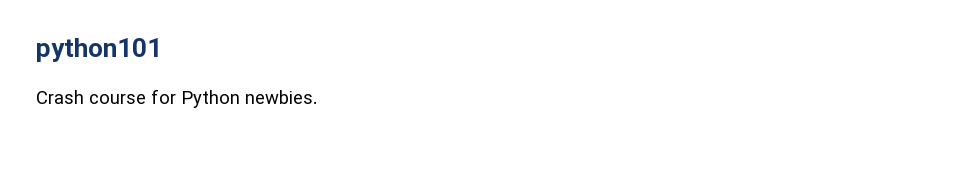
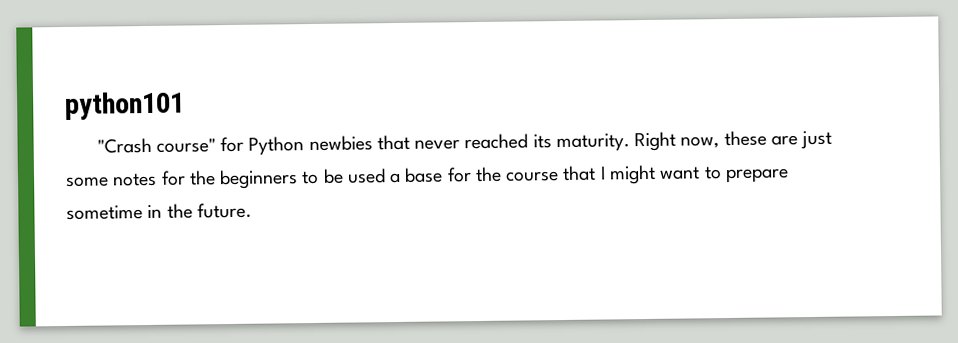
[36,89,317,108] Crash course for Python newbies. -> [96,130,833,156] [66,164,789,190] [66,202,252,220] "Crash course" for Python newbies that never reached its maturity. Right now, these are just some notes for the beginners to be used a base for the course that I might want to prepare sometime in the future.

